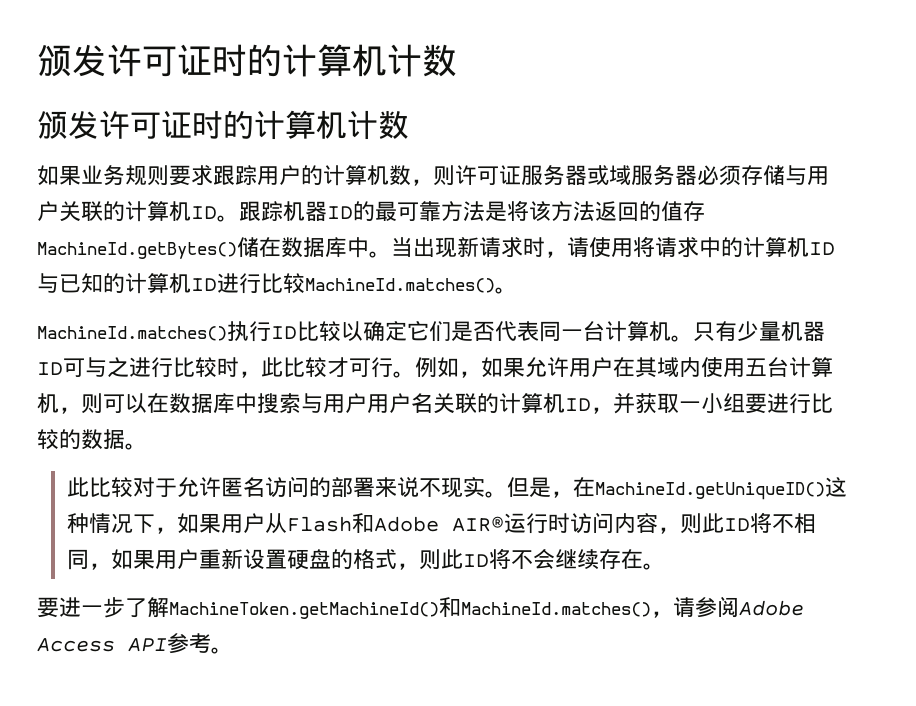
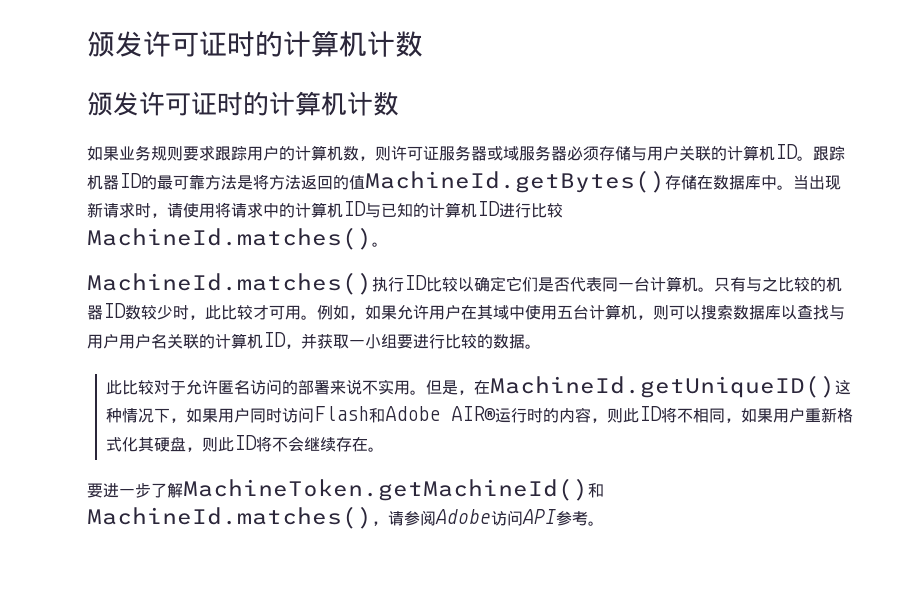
[529,201,551,221] 该 -> (269, 182) none
[683,201,705,221] [37,242,237,259] 存MachineId.getBytes() -> [365,170,681,193] MachineId.getBytes()存
[737,321,825,341] [37,357,217,378] 少量机器ID可与之进行比较 -> [746,277,842,292] [87,303,173,320] 与之比较的机器ID数较少
[371,357,393,378] 行 -> [285,305,301,320] 用
[679,357,701,377] 内 -> [509,305,525,320] 中
[147,393,301,414] 在数据库中搜索 -> [701,305,829,320] 搜索数据库以查找
[440,477,485,498] 现实 -> [377,379,410,395] 实用
[264,513,287,534] 从 -> [249,407,314,423] 同时访问
[569,512,614,534] 访问 -> [542,408,559,423] 的
[242,549,397,570] 设置硬盘的格式 -> [836,408,853,423] [105,437,186,452] 格式化其硬盘
[37,638,115,652] Access -> [491,510,523,526] 访问

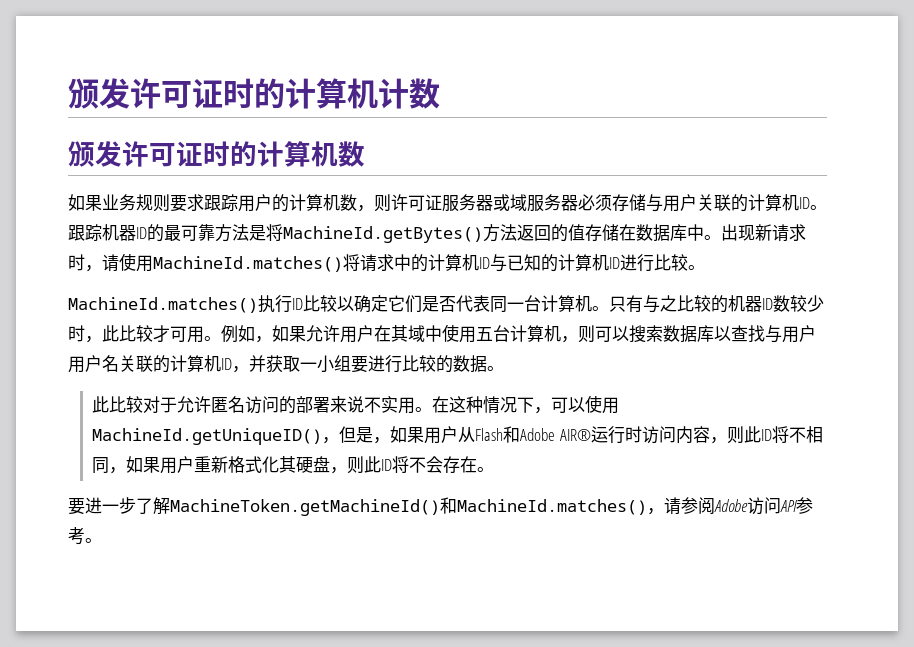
[347,91,373,116] 计 -> (338, 154) none
(269, 182) none -> [283,226,483,243] MachineId.getBytes()
[365,170,665,193] MachineId.getBytes() -> (585, 232) none
[793,175,809,190] 当 -> (721, 237) none
(215, 210) none -> [153,256,343,272] MachineId.matches()
[87,227,372,250] MachineId.matches() -> (688, 262) none
[425,375,851,398] [105,407,314,423] 但是，在MachineId.getUniqueID()这种情况下，如果用户同时访问 -> [432,395,620,414] [92,426,476,445] 在这种情况下，可以使用MachineId.getUniqueID()，但是，如果用户从
[542,408,559,423] 的 -> [641,426,676,444] 访问
[303,437,336,452] 继续 -> (444, 464) none

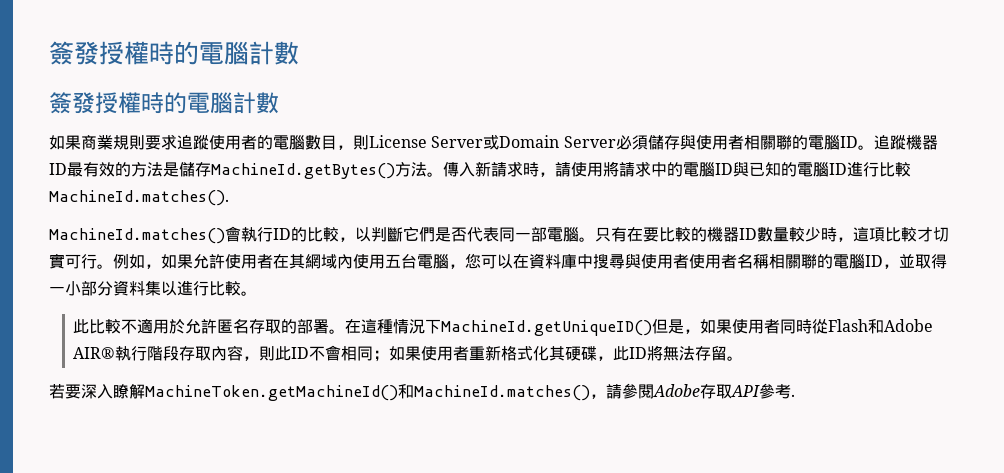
[68,78,440,109] [68,141,365,167] [68,194,827,212] [68,224,806,243] [68,253,705,272] [68,295,824,313] [68,324,816,343] [68,355,504,373] [92,395,620,414] [92,426,823,445] [92,456,495,474] [68,497,813,516] [68,527,102,545] 颁发许可证时的计算机计数 // 颁发许可证时的计算机数 // 如果业务规则要求跟踪用户的计算机数，则许可证服务器或域服务器必须存储与用户关联的计算机ID。跟踪机器ID的最可靠方法是将MachineId.getBytes()方法返回的值存储在数据库中。出现新请求时，请使用MachineId.matches()将请求中的计算机ID与已知的计算机ID进行比较。 // MachineId.matches()执行ID比较以确定它们是否代表同一台计算机。只有与之比较的机器ID数较少时，此比较才可用。例如，如果允许用户在其域中使用五台计算机，则可以搜索数据库以查找与用户用户名关联的计算机ID，并获取一小组要进行比较的数据。 // 此比较对于允许匿名访问的部署来说不实用。在这种情况下，可以使用MachineId.getUniqueID()，但是，如果用户从Flash和Adobe AIR®运行时访问内容，则此ID将不相同，如果用户重新格式化其硬盘，则此ID将不会存在。 // 要进一步了解MachineToken.getMachineId()和MachineId.matches()，请参阅Adobe访问API参考。 -> [49,41,299,65] [49,92,279,114] [49,134,938,150] [49,161,911,179] [49,190,229,206] [49,226,949,244] [49,253,947,269] [49,280,257,296] [73,318,934,336] [73,345,744,362] [49,383,795,401] 簽發授權時的電腦計數 // 簽發授權時的電腦計數 // 如果商業規則要求追蹤使用者的電腦數目，則License Server或Domain Server必須儲存與使用者相關聯的電腦ID。追蹤機器ID最有效的方法是儲存MachineId.getBytes()方法。傳入新請求時，請使用將請求中的電腦ID與已知的電腦ID進行比較MachineId.matches(). // MachineId.matches()會執行ID的比較，以判斷它們是否代表同一部電腦。只有在要比較的機器ID數量較少時，這項比較才切實可行。例如，如果允許使用者在其網域內使用五台電腦，您可以在資料庫中搜尋與使用者使用者名稱相關聯的電腦ID，並取得一小部分資料集以進行比較。 // 此比較不適用於允許匿名存取的部署。在這種情況下MachineId.getUniqueID()但是，如果使用者同時從Flash和Adobe AIR®執行階段存取內容，則此ID不會相同；如果使用者重新格式化其硬碟，此ID將無法存留。 // 若要深入瞭解MachineToken.getMachineId()和MachineId.matches()，請參閱Adobe存取API參考.

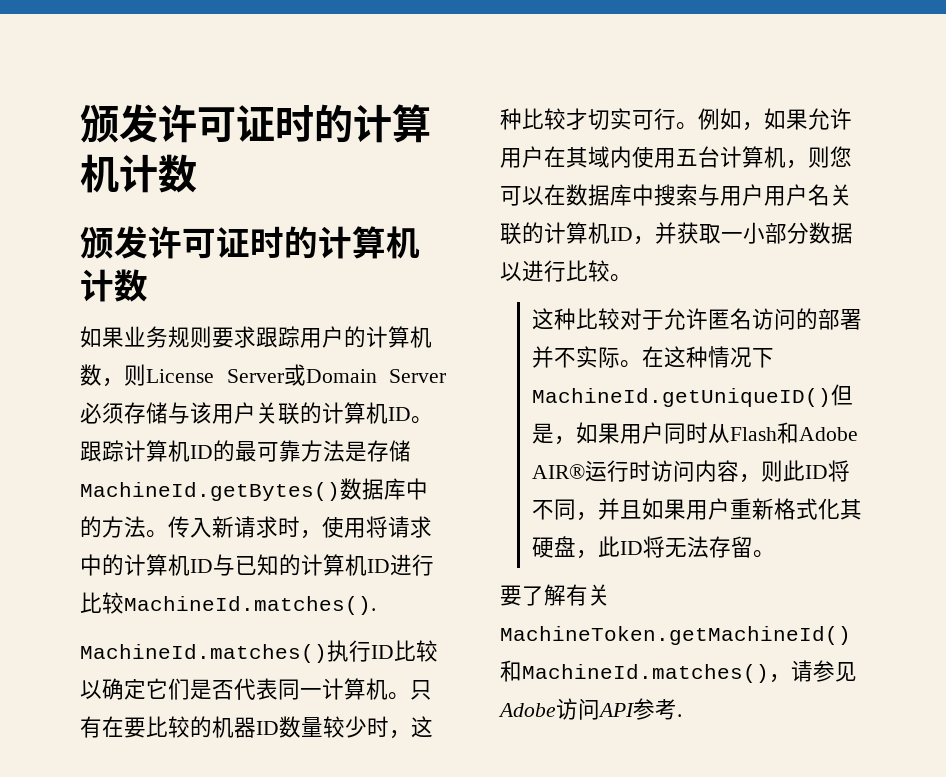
[49,41,299,65] [49,92,279,114] [49,134,369,150] 簽發授權時的電腦計數 // 簽發授權時的電腦計數 // 如果商業規則要求追蹤使用者的電腦數目，則 -> [80,104,431,143] [80,154,197,193] [80,226,420,259] [80,269,148,302] [80,326,432,348] [80,364,146,387] 颁发许可证时的计算机计数 // 颁发许可证时的计算机计数 // 如果业务规则要求跟踪用户的计算机数，则
[631,134,938,150] [49,161,911,179] [49,190,229,206] [49,226,435,244] 須儲存與使用者相關聯的電腦ID。追蹤機器ID最有效的方法是儲存MachineId.getBytes()方法。傳入新請求時，請使用將請求中的電腦ID與已知的電腦ID進行比較MachineId.matches(). // MachineId.matches()會執行ID的比較，以判斷它們 -> [102,402,433,425] [80,440,411,462] [80,478,428,501] [80,516,432,539] [80,554,434,576] [80,592,376,615] [80,640,438,663] [80,678,190,700] 须存储与该用户关联的计算机ID。跟踪计算机ID的最可靠方法是存储MachineId.getBytes()数据库中的方法。传入新请求时，使用将请求中的计算机ID与已知的计算机ID进行比较MachineId.matches(). // MachineId.matches()执行ID比较以确定它们
[531,227,579,242] 部電腦 -> [322,678,388,700] 计算机
[675,226,949,242] [49,253,65,269] 較的機器ID數量較少時，這項比較才切實 -> [168,716,433,739] [500,108,632,130] 较的机器ID数量较少时，这种比较才切实
[209,253,947,269] [49,280,257,296] [73,318,426,334] 許使用者在其網域內使用五台電腦，您可以在資料庫中搜尋與使用者使用者名稱相關聯的電腦ID，並取得一小部分資料集以進行比較。 // 此比較不適用於允許匿名存取的部署。在這種情況 -> [830,108,852,130] [500,146,852,169] [500,184,852,206] [500,222,853,245] [500,260,632,282] [531,308,862,330] [531,346,752,368] 许用户在其域内使用五台计算机，则您可以在数据库中搜索与用户用户名关联的计算机ID，并获取一小部分数据以进行比较。 // 这种比较对于允许匿名访问的部署并不实际。在这种情况
[732,319,829,334] 使用者同時從 -> [619,422,730,444] 用户同时从
[115,345,470,362] 執行階段存取內容，則此ID不會相同；如果使用者 -> [584,460,850,483] [531,498,730,521] 运行时访问内容，则此ID将不同，并且如果用户
[581,346,598,361] 碟 -> [553,536,576,557] 盘
[647,345,680,361] 將無 -> [642,536,687,558] 将无
[49,383,775,401] 若要深入瞭解MachineToken.getMachineId()和MachineId.matches()，請參閱Adobe存取API參 -> [500,584,610,606] [500,626,851,645] [500,660,857,683] [498,698,655,720] 要了解有关MachineToken.getMachineId()和MachineId.matches()，请参见Adobe访问API参

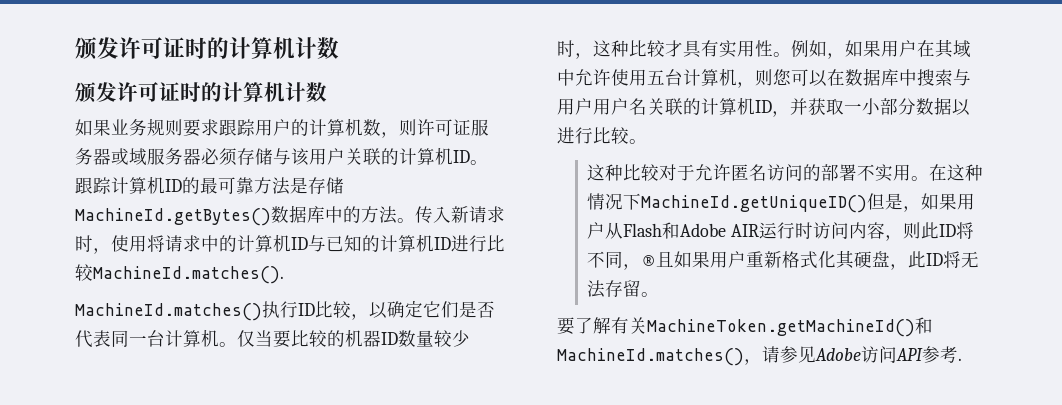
[146,364,446,386] License Server或Domain Server -> [417,119,489,136] [75,148,201,166] 许可证服务器或域服务器
(438, 651) none -> [351,314,369,320] ，
(322, 692) none -> [147,330,165,347] 台
[410,680,432,700] [80,716,124,738] 只有在 -> [237,330,273,347] 仅当
[588,108,676,130] 切实可行 -> [683,40,773,58] 具有实用性
[808,108,852,130] 允许 -> (881, 48) none
[610,146,632,168] 内 -> [557,69,611,86] 中允许
[531,346,620,368] 并不实际 -> [857,164,912,182] 不实用
[663,422,708,444] 同时 -> (606, 230) none
[531,464,585,479] AIR® -> [731,224,760,237] AIR
[597,498,620,520] 并 -> [641,255,657,266] ®

